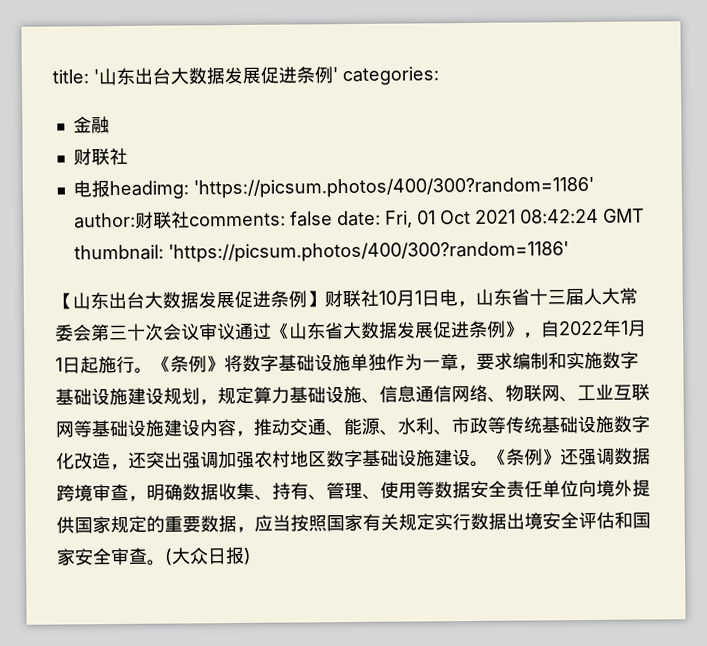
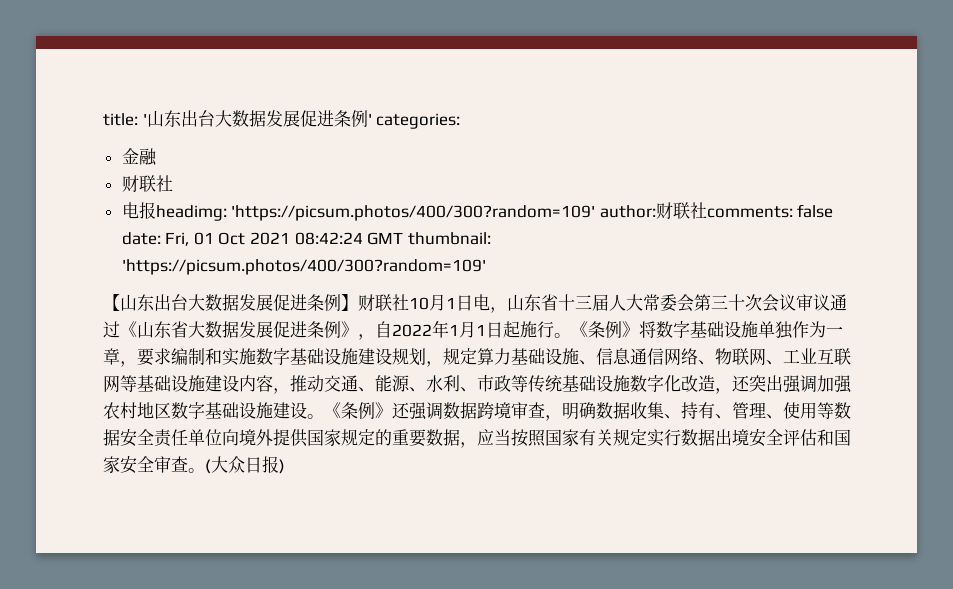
[192,176,594,199] 'https://picsum.photos/400/300?random=1186' -> [231,205,596,221] 'https://picsum.photos/400/300?random=109'
[167,241,569,263] 'https://picsum.photos/400/300?random=1186' -> [121,259,486,275] 'https://picsum.photos/400/300?random=109'

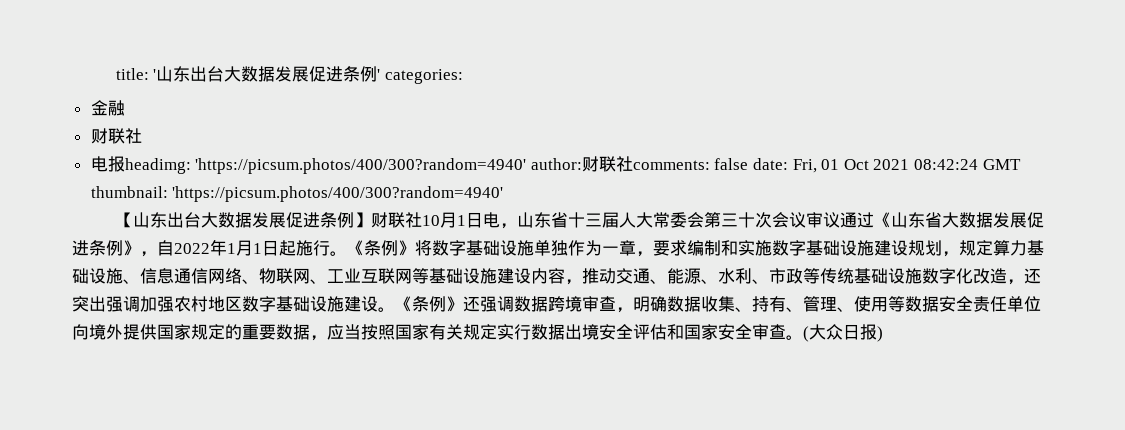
[231,205,596,221] 'https://picsum.photos/400/300?random=109' -> [195,158,527,174] 'https://picsum.photos/400/300?random=4940'
[121,259,486,275] 'https://picsum.photos/400/300?random=109' -> [172,186,504,202] 'https://picsum.photos/400/300?random=4940'

